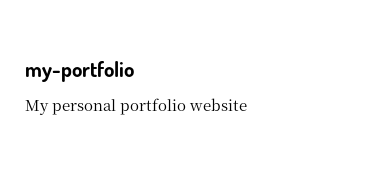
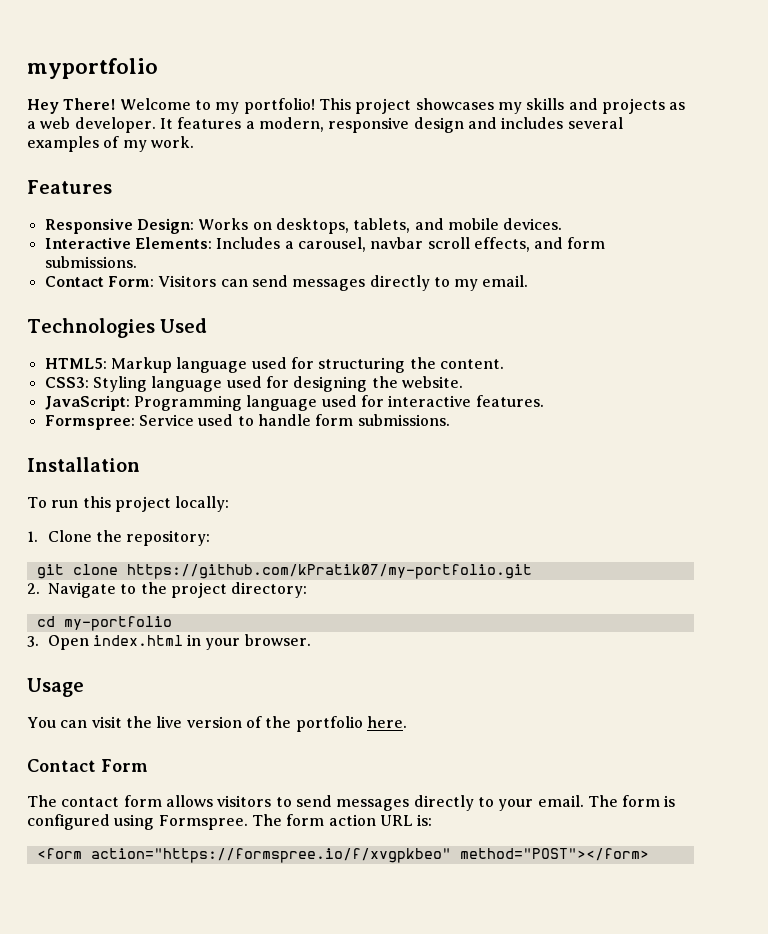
[25,61,134,82] [25,98,248,115] my-portfolio // My personal portfolio website -> [27,58,158,79] [27,98,686,114] [27,117,623,133] [27,136,194,152] [27,180,112,194] [44,218,563,234] [44,237,606,252] [44,256,137,268] [44,275,529,291] [27,318,208,338] [44,357,504,373] [44,376,463,392] [44,395,544,411] [44,414,450,430] [27,457,140,472] [27,496,230,512] [27,530,211,546] [36,564,532,579] [27,582,308,598] [36,616,172,631] [27,634,311,650] [27,678,84,697] [27,716,407,732] [27,759,148,772] [27,795,676,811] [27,814,433,830] [36,848,649,863] myportfolio // Hey There! Welcome to my portfolio! This project showcases my skills and projects as a web developer. It features a modern, responsive design and includes several examples of my work. // Features // Responsive Design: Works on desktops, tablets, and mobile devices. // Interactive Elements: Includes a carousel, navbar scroll effects, and form submissions. // Contact Form: Visitors can send messages directly to my email. // Technologies Used // HTML5: Markup language used for structuring the content. // CSS3: Styling language used for designing the website. // JavaScript: Programming language used for interactive features. // Formspree: Service used to handle form submissions. // Installation // To run this project locally: // 1. Clone the repository: // git clone https://github.com/kPratik07/my-portfolio.git // 2. Navigate to the project directory: // cd my-portfolio // 3. Open index.html in your browser. // Usage // You can visit the live version of the portfolio here. // Contact Form // The contact form allows visitors to send messages directly to your email. The form is configured using Formspree. The form action URL is: // <form action="https://formspree.io/f/xvgpkbeo" method="POST"></form>

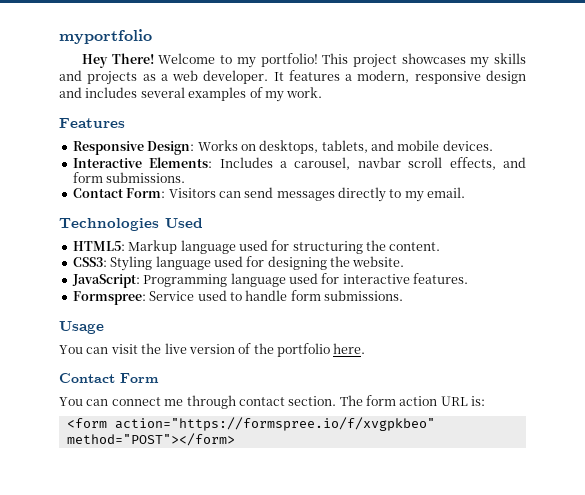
[27,457,140,472] [27,496,230,512] [27,530,211,546] [36,564,532,579] [27,582,308,598] [36,616,172,631] [27,634,311,650] // Installation // To run this project locally: // 1. Clone the repository: // git clone https://github.com/kPratik07/my-portfolio.git // 2. Navigate to the project directory: // cd my-portfolio // 3. Open index.html in your browser. -> (403, 295) none
[27,795,676,811] [27,814,248,830] The contact form allows visitors to send messages directly to your email. The form is configured using Formspree. -> [59,395,337,409] You can connect me through contact section.

